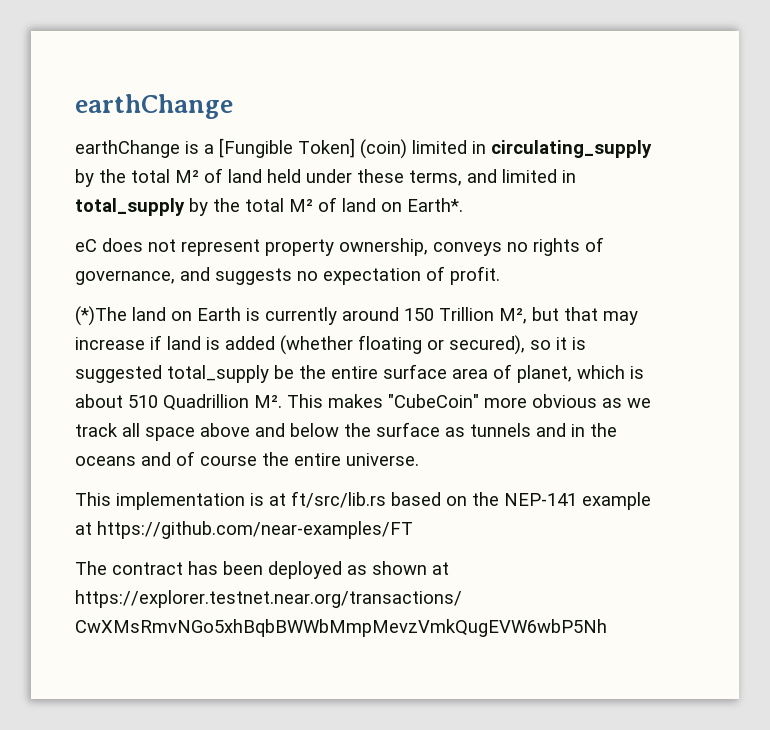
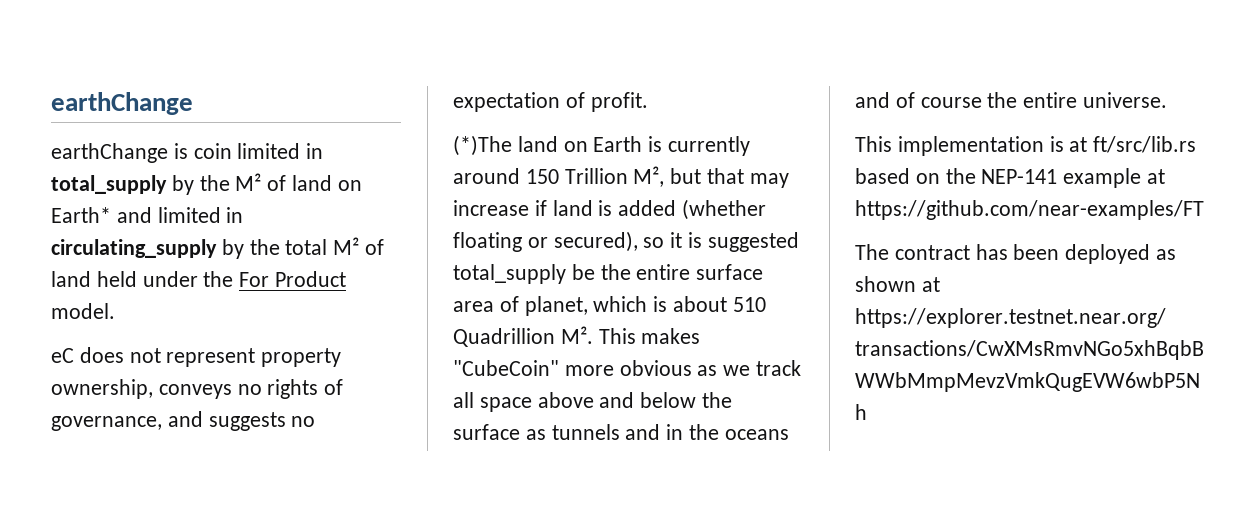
[204,138,407,159] a [Fungible Token] (coin) -> [193,143,324,159] [51,173,362,195] [51,207,152,223] coin limited in total_supply by the M² of land on Earth* and
[357,169,576,186] [75,197,463,216] these terms, and limited in total_supply by the total M² of land on Earth*. -> [203,271,347,287] [51,303,115,319] the For Product model.

